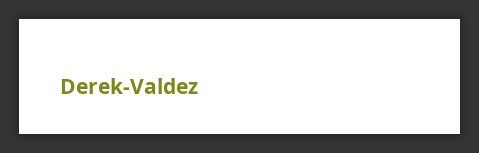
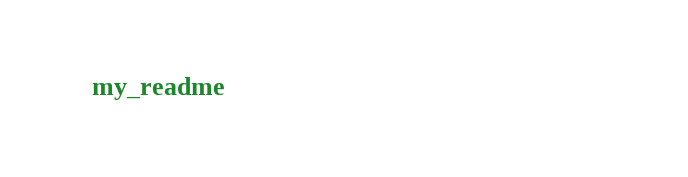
[60,78,198,94] Derek-Valdez -> [92,77,225,100] my_readme

